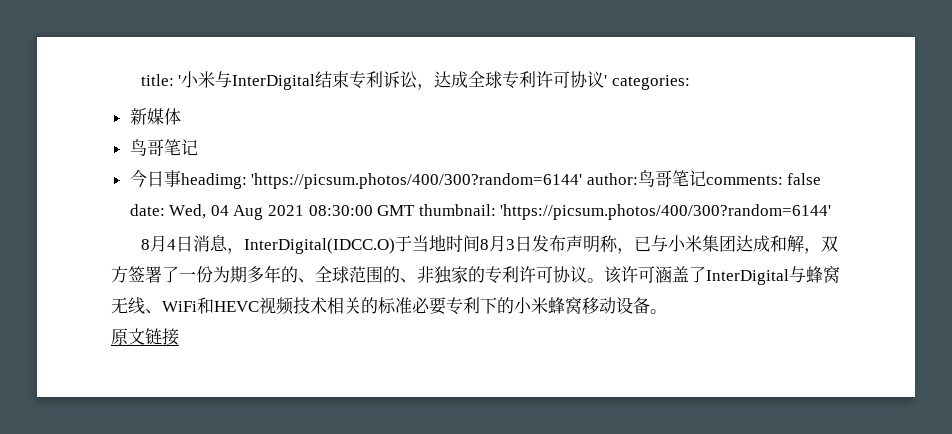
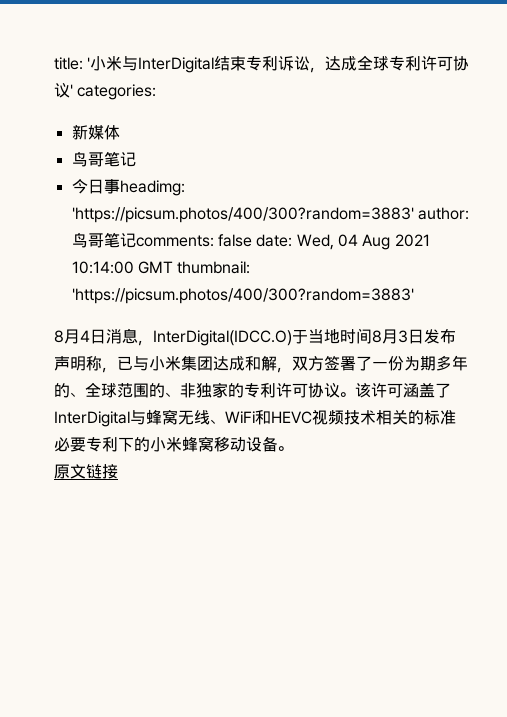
[251,173,583,189] 'https://picsum.photos/400/300?random=6144' -> [71,207,414,223] 'https://picsum.photos/400/300?random=3883'
[308,205,373,216] 08:30:00 -> [71,261,134,274] 10:14:00
[500,204,832,220] 'https://picsum.photos/400/300?random=6144' -> [71,288,414,304] 'https://picsum.photos/400/300?random=3883'

